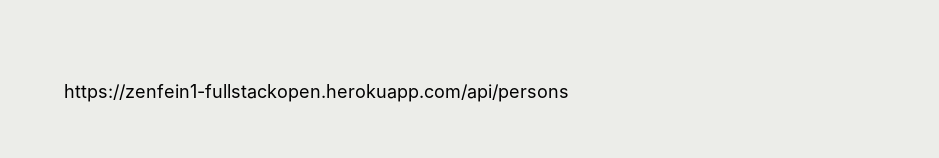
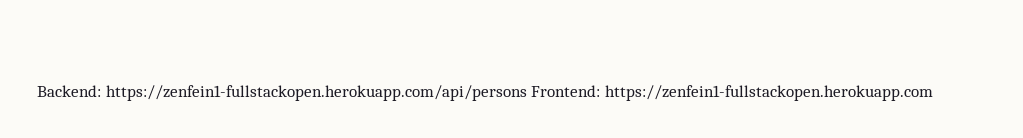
[64,84,569,102] https://zenfein1-fullstackopen.herokuapp.com/api/persons -> [37,85,933,101] Backend: https://zenfein1-fullstackopen.herokuapp.com/api/persons Frontend: https://zenfein1-fullstackopen.herokuapp.com

